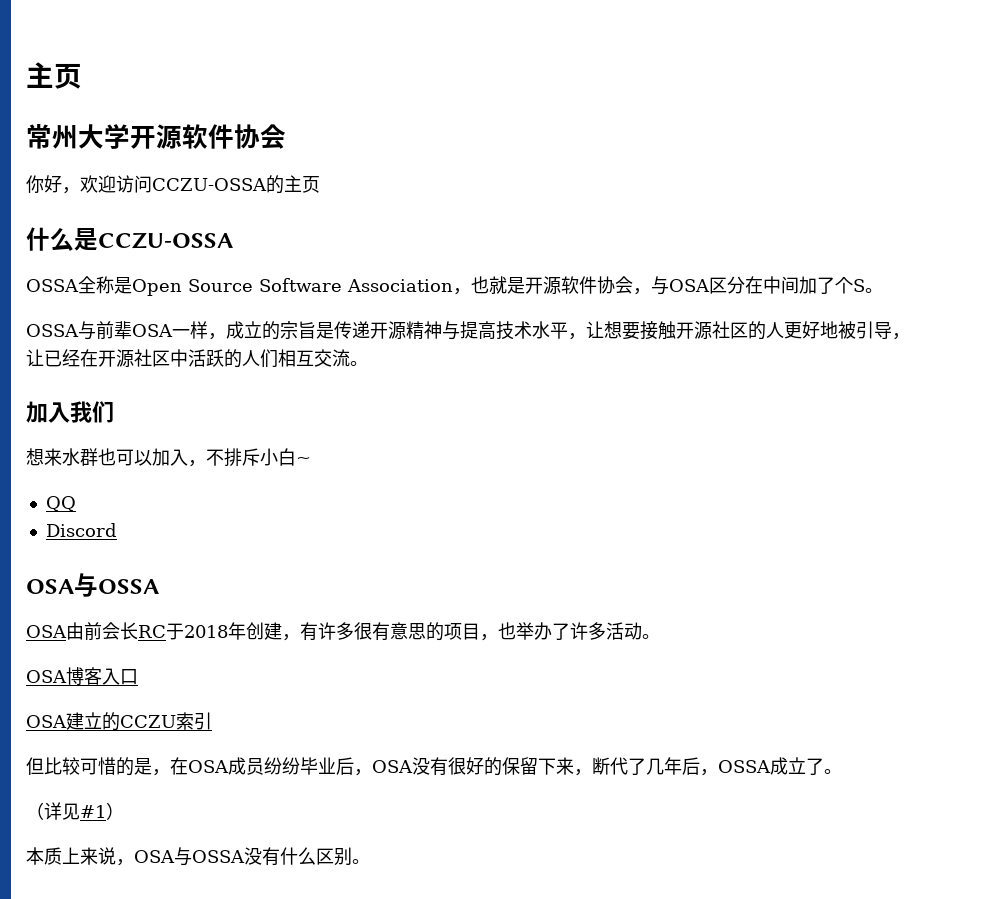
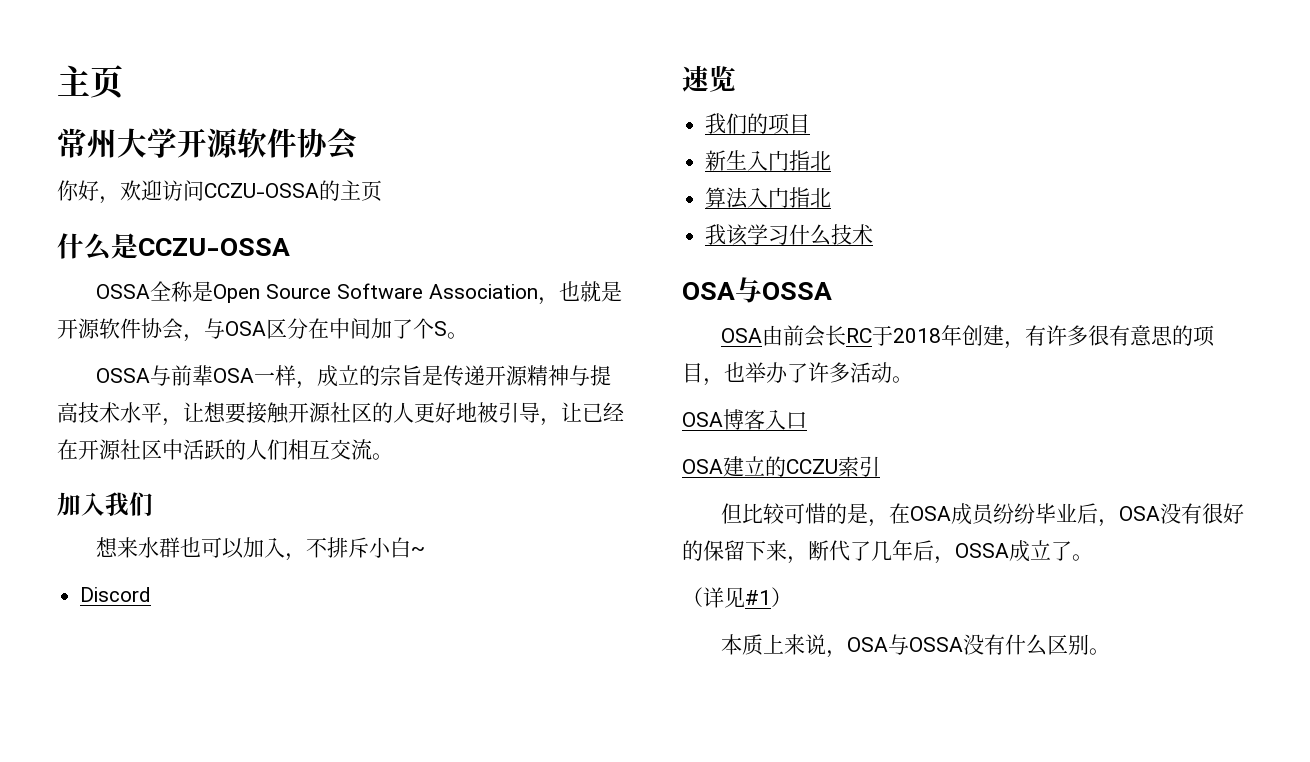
[45,496,76,512] [45,523,117,537] QQ // Discord -> [80,587,152,602] [682,65,736,92] [705,113,811,135] [705,150,832,171] [705,187,832,209] [705,224,874,246] Discord // 速览 // 我们的项目 // 新生入门指北 // 算法入门指北 // 我该学习什么技术

